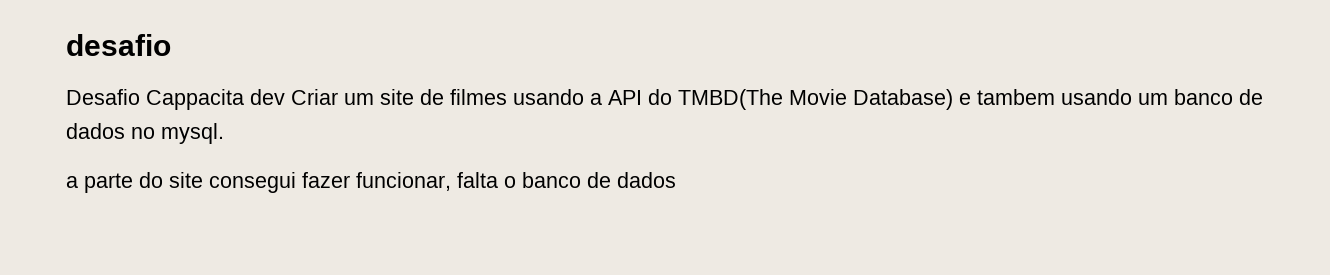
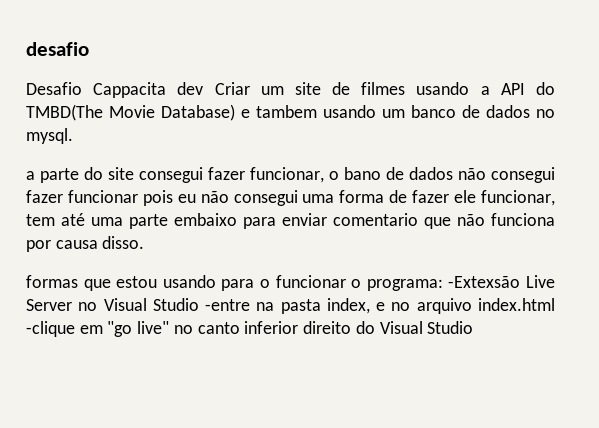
[457,172,676,188] falta o banco de dados -> [329,167,555,183] [26,190,556,206] [26,213,555,229] [26,236,145,252] [26,275,555,291] [26,298,555,314] [26,321,474,337] o bano de dados não consegui fazer funcionar pois eu não consegui uma forma de fazer ele funcionar, tem até uma parte embaixo para enviar comentario que não funciona por causa disso. // formas que estou usando para o funcionar o programa: -Extexsão Live Server no Visual Studio -entre na pasta index, e no arquivo index.html -clique em "go live" no canto inferior direito do Visual Studio

